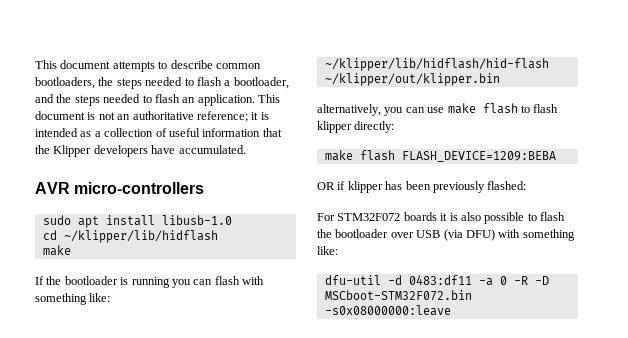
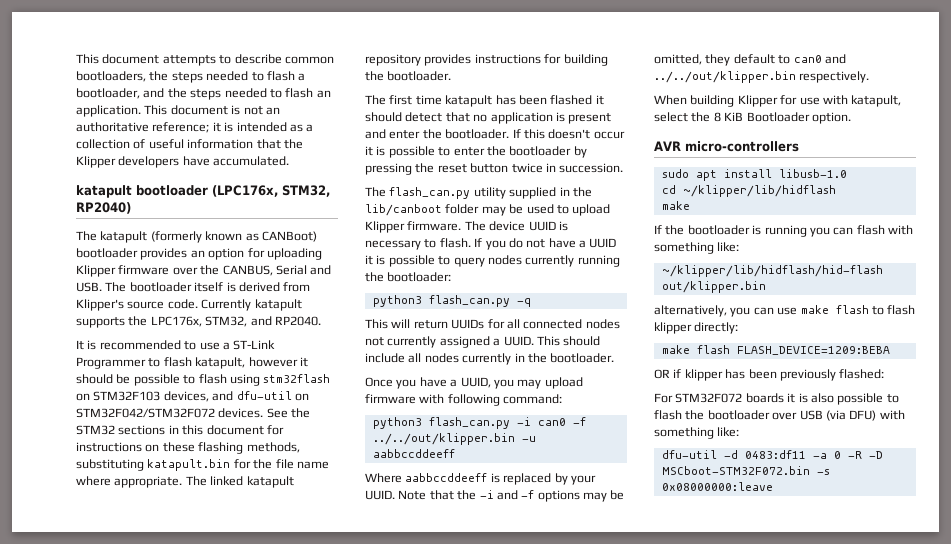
(246, 149) none -> [76,185,330,198] [76,202,131,214] [76,231,317,243] [76,248,322,260] [76,265,332,277] [76,282,311,292] [76,299,302,311] [76,316,321,328] [76,340,276,350] [76,357,308,369] [76,374,331,386] [76,391,309,402] [76,408,311,418] [76,425,284,435] [76,442,300,454] [76,459,329,471] [76,476,294,488] [365,54,608,66] [365,71,452,81] [365,95,604,107] [365,112,612,124] [365,129,625,139] [365,146,587,158] [365,163,624,175] [365,187,592,199] [365,204,611,216] [365,221,568,233] [365,238,617,250] [365,255,620,267] [365,272,452,282] [372,295,531,307] [365,319,620,329] [365,336,601,348] [365,353,615,365] [365,377,583,389] [365,394,563,406] [372,417,586,429] [372,433,536,445] [372,449,455,458] [365,473,596,485] [365,490,625,502] [654,54,846,66] [654,71,870,83] [654,95,902,107] [654,112,851,124] // katapult bootloader (LPC176x, STM32, RP2040) // The katapult (formerly known as CANBoot) bootloader provides an option for uploading Klipper firmware over the CANBUS, Serial and USB. The bootloader itself is derived from Klipper's source code. Currently katapult supports the LPC176x, STM32, and RP2040. // It is recommended to use a ST-Link Programmer to flash katapult, however it should be possible to flash using stm32flash on STM32F103 devices, and dfu-util on STM32F042/STM32F072 devices. See the STM32 sections in this document for instructions on these flashing methods, substituting katapult.bin for the file name where appropriate. The linked katapult repository provides instructions for building the bootloader. // The first time katapult has been flashed it should detect that no application is present and enter the bootloader. If this doesn't occur it is possible to enter the bootloader by pressing the reset button twice in succession. // The flash_can.py utility supplied in the lib/canboot folder may be used to upload Klipper firmware. The device UUID is necessary to flash. If you do not have a UUID it is possible to query nodes currently running the bootloader: // python3 flash_can.py -q // This will return UUIDs for all connected nodes not currently assigned a UUID. This should include all nodes currently in the bootloader. // Once you have a UUID, you may upload firmware with following command: // python3 flash_can.py -i can0 -f ../../out/klipper.bin -u aabbccddeeff // Where aabbccddeeff is replaced by your UUID. Note that the -i and -f options may be omitted, they default to can0 and ../../out/klipper.bin respectively. // When building Klipper for use with katapult, select the 8 KiB Bootloader option.
[324,73,500,86] ~/klipper/out/klipper.bin -> [661,281,766,293] out/klipper.bin
[324,305,451,316] -s0x08000000:leave -> [816,469,830,475] [661,482,773,491] -s 0x08000000:leave

